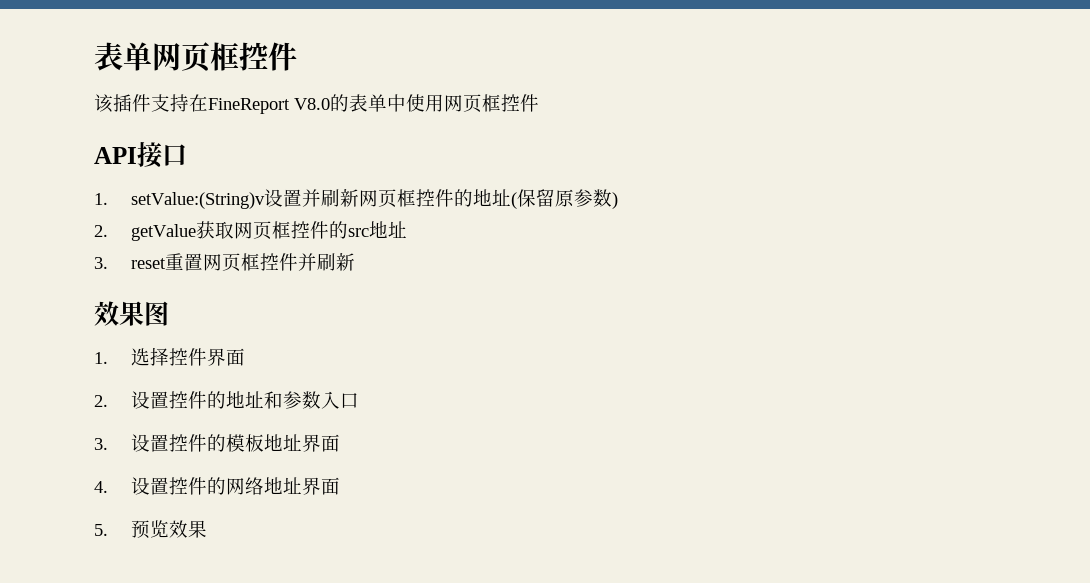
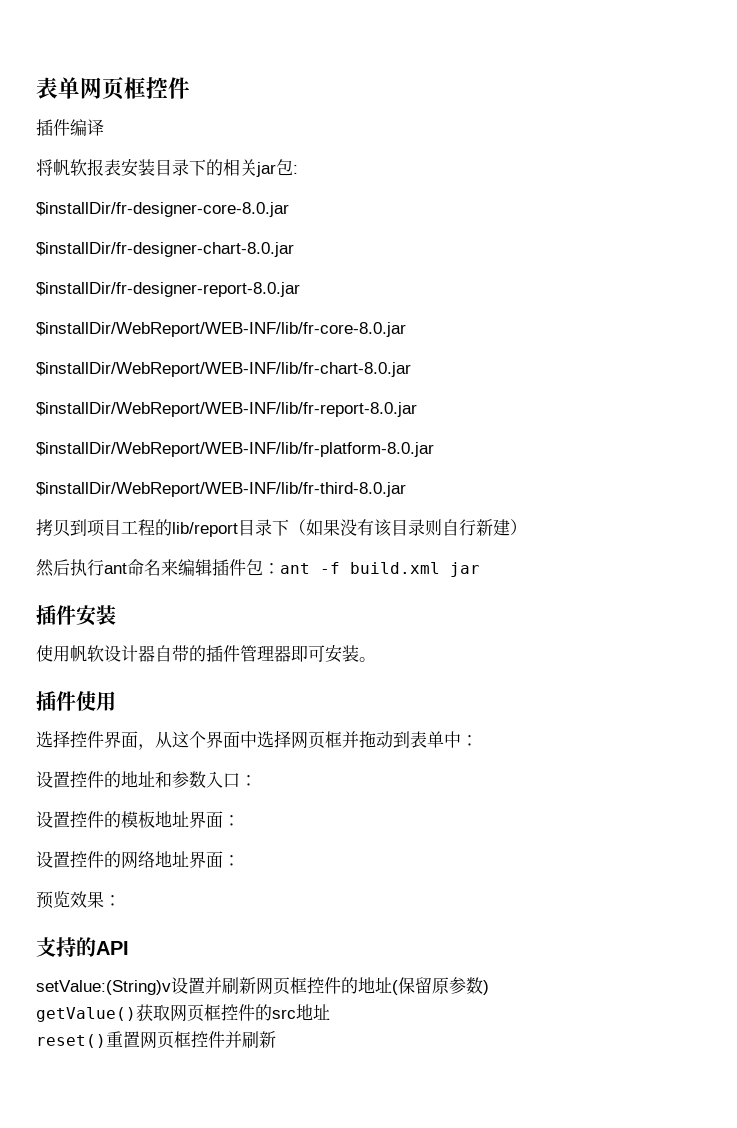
[94,94,539,114] 该插件支持在FineReport V8.0的表单中使用网页框控件 // -> [36,119,104,136] [36,159,298,177] [36,202,289,217] [36,242,294,257] [36,282,300,297] [36,322,406,337] [36,362,411,377] [36,402,417,417] [36,442,434,457] [36,482,406,497] [36,519,527,537] [36,559,480,577] [36,605,116,626] [36,645,376,663] [36,691,116,711] [36,730,478,750] [36,771,257,788] [36,811,240,828] [36,851,240,869] [36,891,121,909] [36,937,96,957] 插件编译 // 将帆软报表安装目录下的相关jar包: // $installDir/fr-designer-core-8.0.jar // $installDir/fr-designer-chart-8.0.jar // $installDir/fr-designer-report-8.0.jar // $installDir/WebReport/WEB-INF/lib/fr-core-8.0.jar // $installDir/WebReport/WEB-INF/lib/fr-chart-8.0.jar // $installDir/WebReport/WEB-INF/lib/fr-report-8.0.jar // $installDir/WebReport/WEB-INF/lib/fr-platform-8.0.jar // $installDir/WebReport/WEB-INF/lib/fr-third-8.0.jar // 拷贝到项目工程的lib/report目录下（如果没有该目录则自行新建） // 然后执行ant命名来编辑插件包：ant -f build.xml jar // 插件安装 // 使用帆软设计器自带的插件管理器即可安装。 // 插件使用 // 选择控件界面，从这个界面中选择网页框并拖动到表单中： // 设置控件的地址和参数入口： // 设置控件的模板地址界面： // 设置控件的网络地址界面： // 预览效果： // 支持的
[137,142,187,168] [94,193,108,205] 接口 // 1. -> (129, 948) //
[94,224,196,241] 2. getValue -> [36,1007,136,1022] getValue()
[94,257,166,269] 3. reset -> [36,1034,106,1048] reset()
[94,301,169,326] [94,347,245,366] [94,391,359,409] [94,434,340,452] [94,477,340,495] [94,520,207,539] // 效果图 // 1.选择控件界面 // 2.设置控件的地址和参数入口 // 3.设置控件的模板地址界面 // 4.设置控件的网络地址界面 // 5.预览效果 -> (276, 1039) none

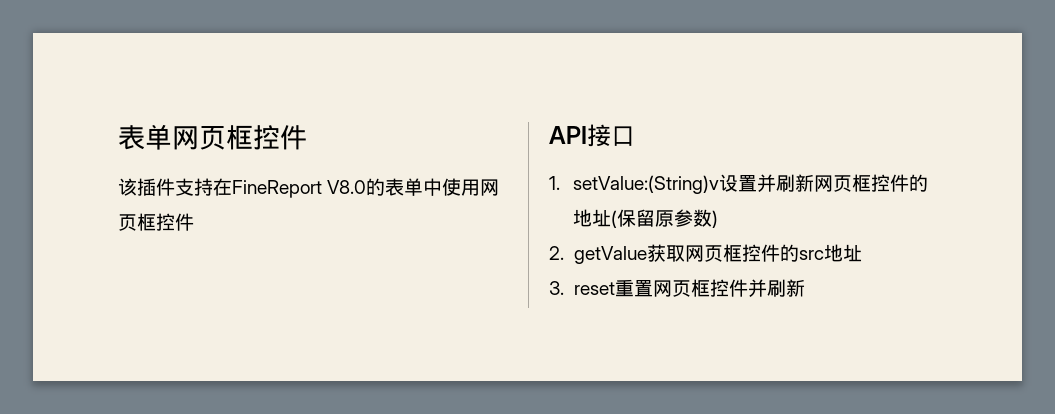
[36,119,104,136] [36,159,298,177] [36,202,289,217] [36,242,294,257] [36,282,300,297] [36,322,406,337] [36,362,411,377] [36,402,417,417] [36,442,434,457] [36,482,406,497] [36,519,527,537] [36,559,480,577] [36,605,116,626] [36,645,376,663] [36,691,116,711] [36,730,478,750] [36,771,257,788] [36,811,240,828] [36,851,240,869] [36,891,121,909] [36,937,129,957] 插件编译 // 将帆软报表安装目录下的相关jar包: // $installDir/fr-designer-core-8.0.jar // $installDir/fr-designer-chart-8.0.jar // $installDir/fr-designer-report-8.0.jar // $installDir/WebReport/WEB-INF/lib/fr-core-8.0.jar // $installDir/WebReport/WEB-INF/lib/fr-chart-8.0.jar // $installDir/WebReport/WEB-INF/lib/fr-report-8.0.jar // $installDir/WebReport/WEB-INF/lib/fr-platform-8.0.jar // $installDir/WebReport/WEB-INF/lib/fr-third-8.0.jar // 拷贝到项目工程的lib/report目录下（如果没有该目录则自行新建） // 然后执行ant命名来编辑插件包：ant -f build.xml jar // 插件安装 // 使用帆软设计器自带的插件管理器即可安装。 // 插件使用 // 选择控件界面，从这个界面中选择网页框并拖动到表单中： // 设置控件的地址和参数入口： // 设置控件的模板地址界面： // 设置控件的网络地址界面： // 预览效果： // 支持的API // -> [118,178,500,198] [118,213,194,231] [549,124,635,147] [549,176,560,190] 该插件支持在FineReport V8.0的表单中使用网页框控件 // API接口 // 1.
[36,1007,136,1022] getValue() -> [549,246,647,264] 2. getValue
[36,1034,106,1048] reset() -> [549,281,615,295] 3. reset

